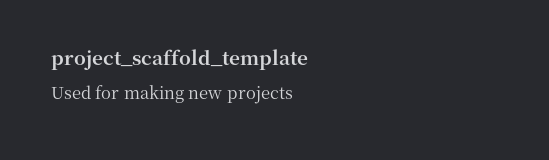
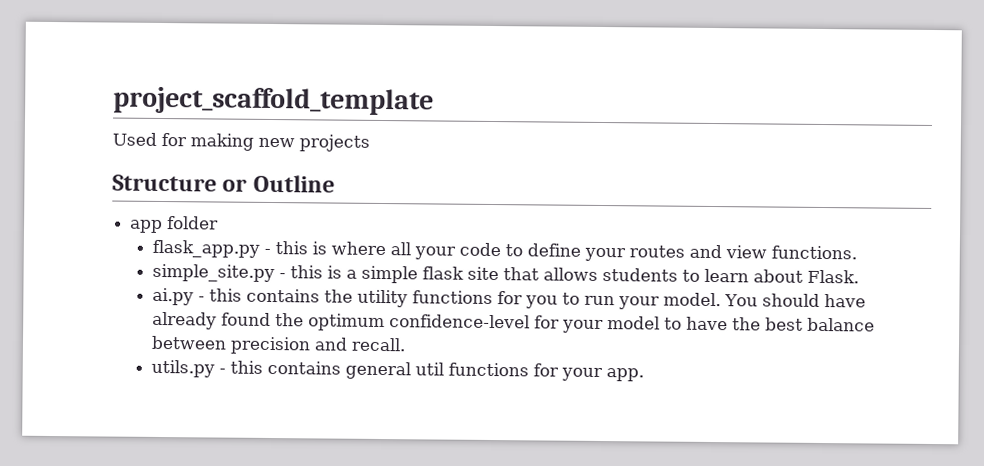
(293, 95) none -> [112,174,335,193] [129,216,220,234] [151,239,857,262] [151,263,859,284] [151,287,866,310] [151,311,875,334] [150,335,406,355] [150,359,644,382] // Structure or Outline // app folder // flask_app.py - this is where all your code to define your routes and view functions. // simple_site.py - this is a simple flask site that allows students to learn about Flask. // ai.py - this contains the utility functions for you to run your model. You should have already found the optimum confidence-level for your model to have the best balance between precision and recall. // utils.py - this contains general util functions for your app.

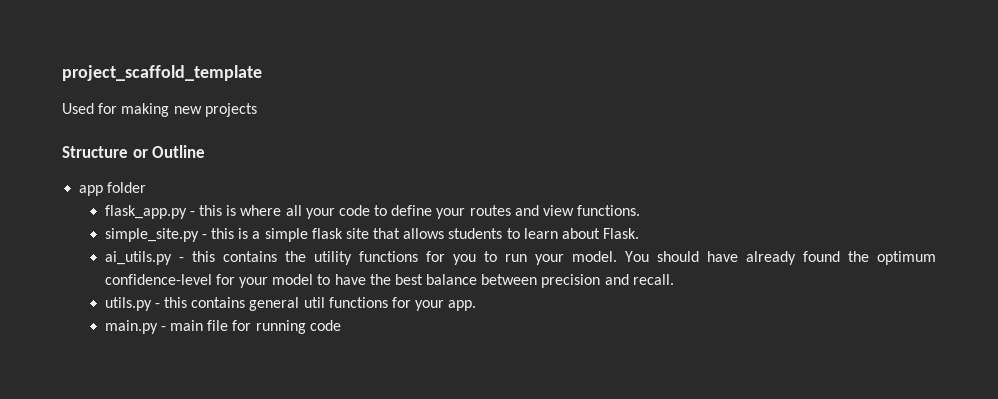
[151,287,194,306] ai.py -> [104,251,172,265] ai_utils.py
(644, 375) none -> [104,320,341,334] // main.py - main file for running code

